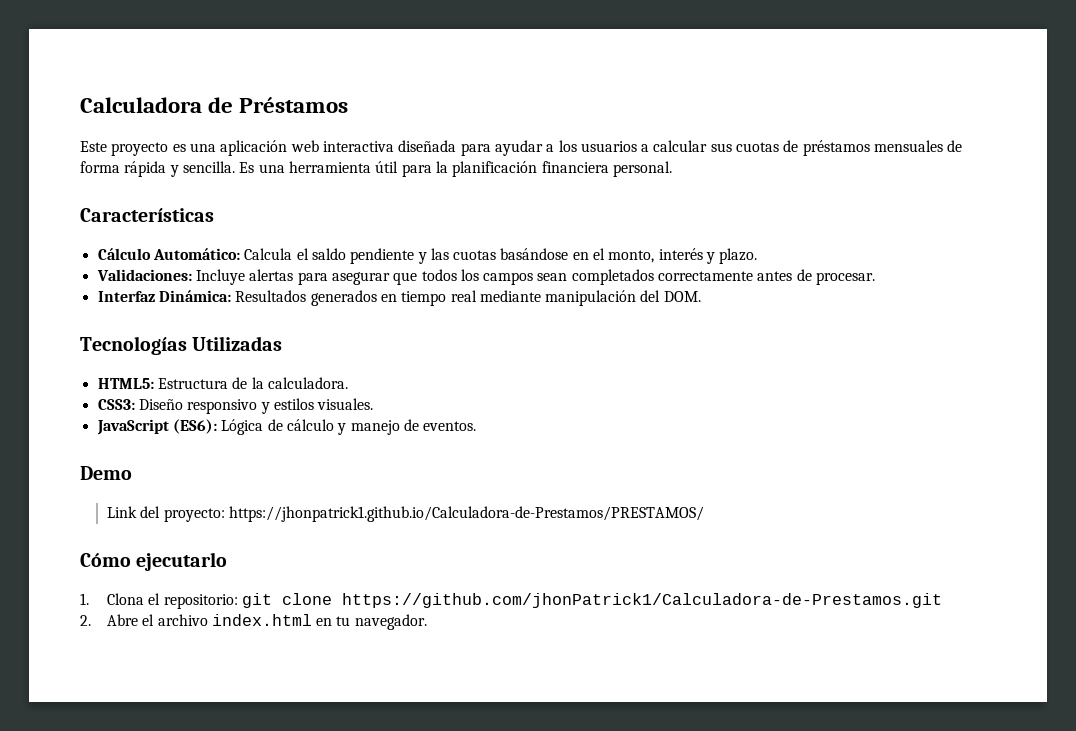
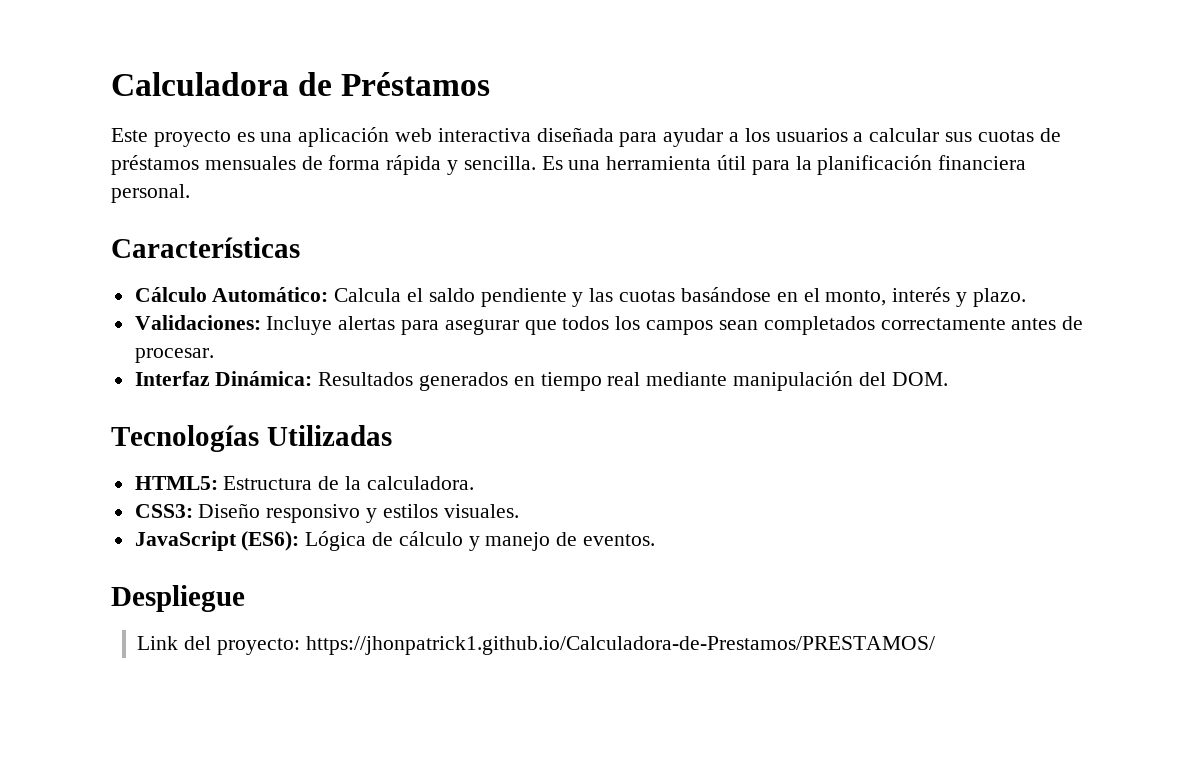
[80,466,132,480] Demo -> [111,585,245,612] Despliegue
[80,552,228,571] [80,593,942,609] [80,614,427,630] // Cómo ejecutarlo // 1. Clona el repositorio: git clone https://github.com/jhonPatrick1/Calculadora-de-Prestamos.git // 2. Abre el archivo index.html en tu navegador. -> (935, 645) none

